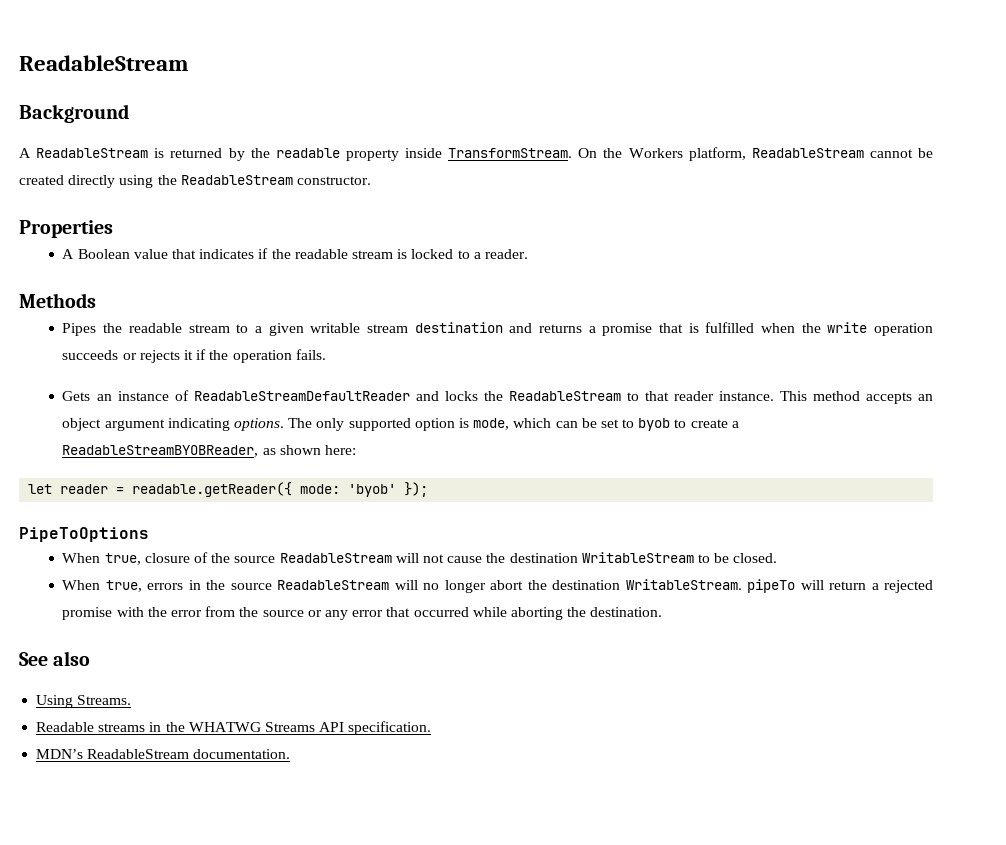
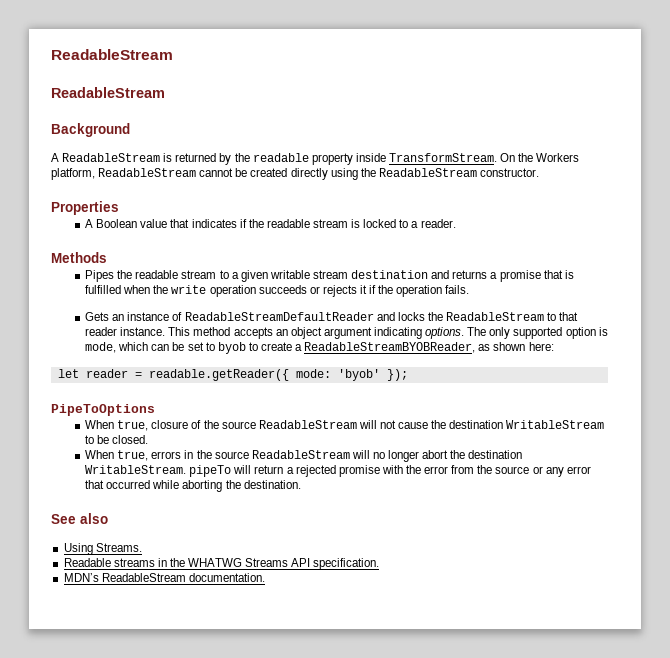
[19,55,189,71] ReadableStream -> [51,49,173,60] [51,87,165,98] ReadableStream // ReadableStream

